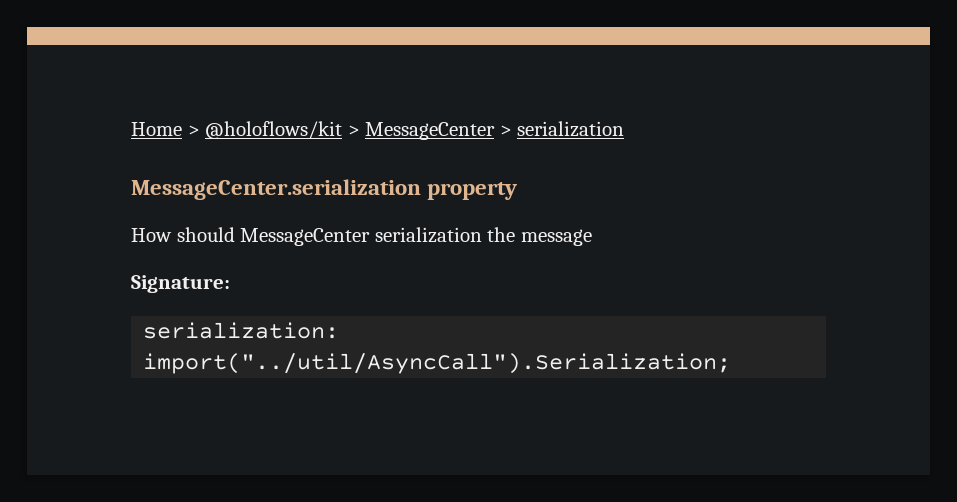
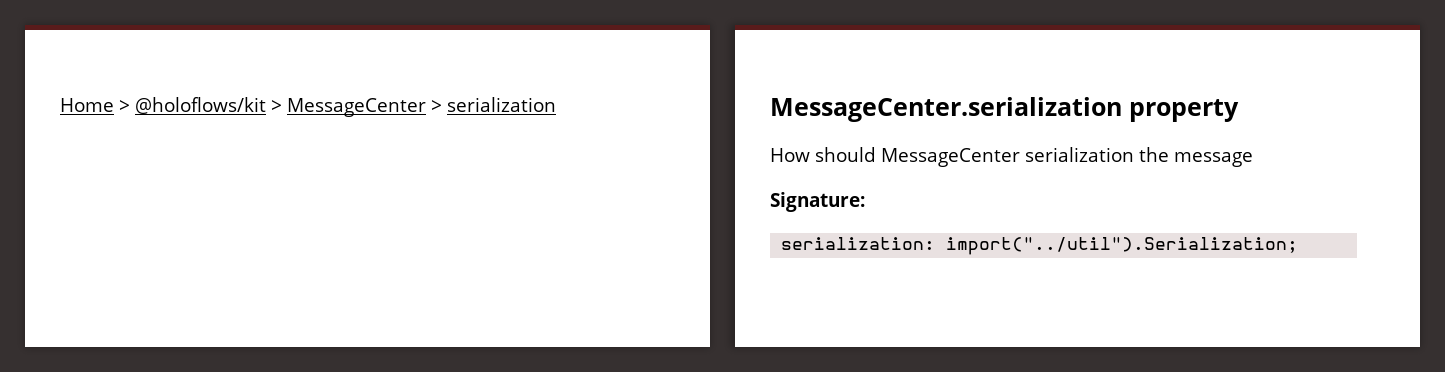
[143,353,732,374] import("../util/AsyncCall").Serialization; -> [946,237,1299,255] import("../util").Serialization;

